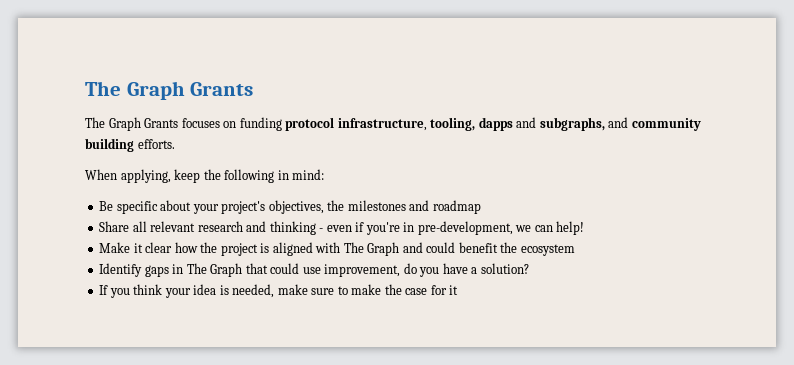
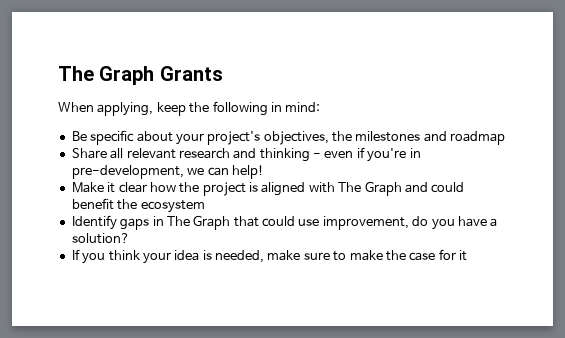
[85,81,254,100] [85,117,701,131] [85,138,175,152] The Graph Grants // The Graph Grants focuses on funding protocol infrastructure, tooling, dapps and subgraphs, and community building efforts. -> [58,66,223,85] The Graph Grants

